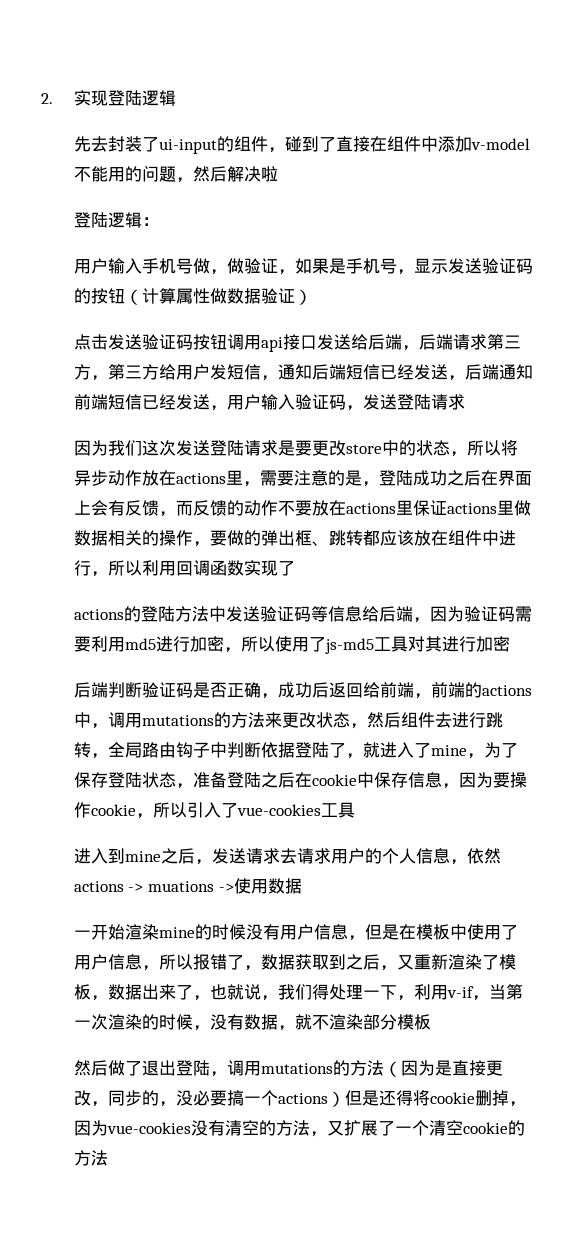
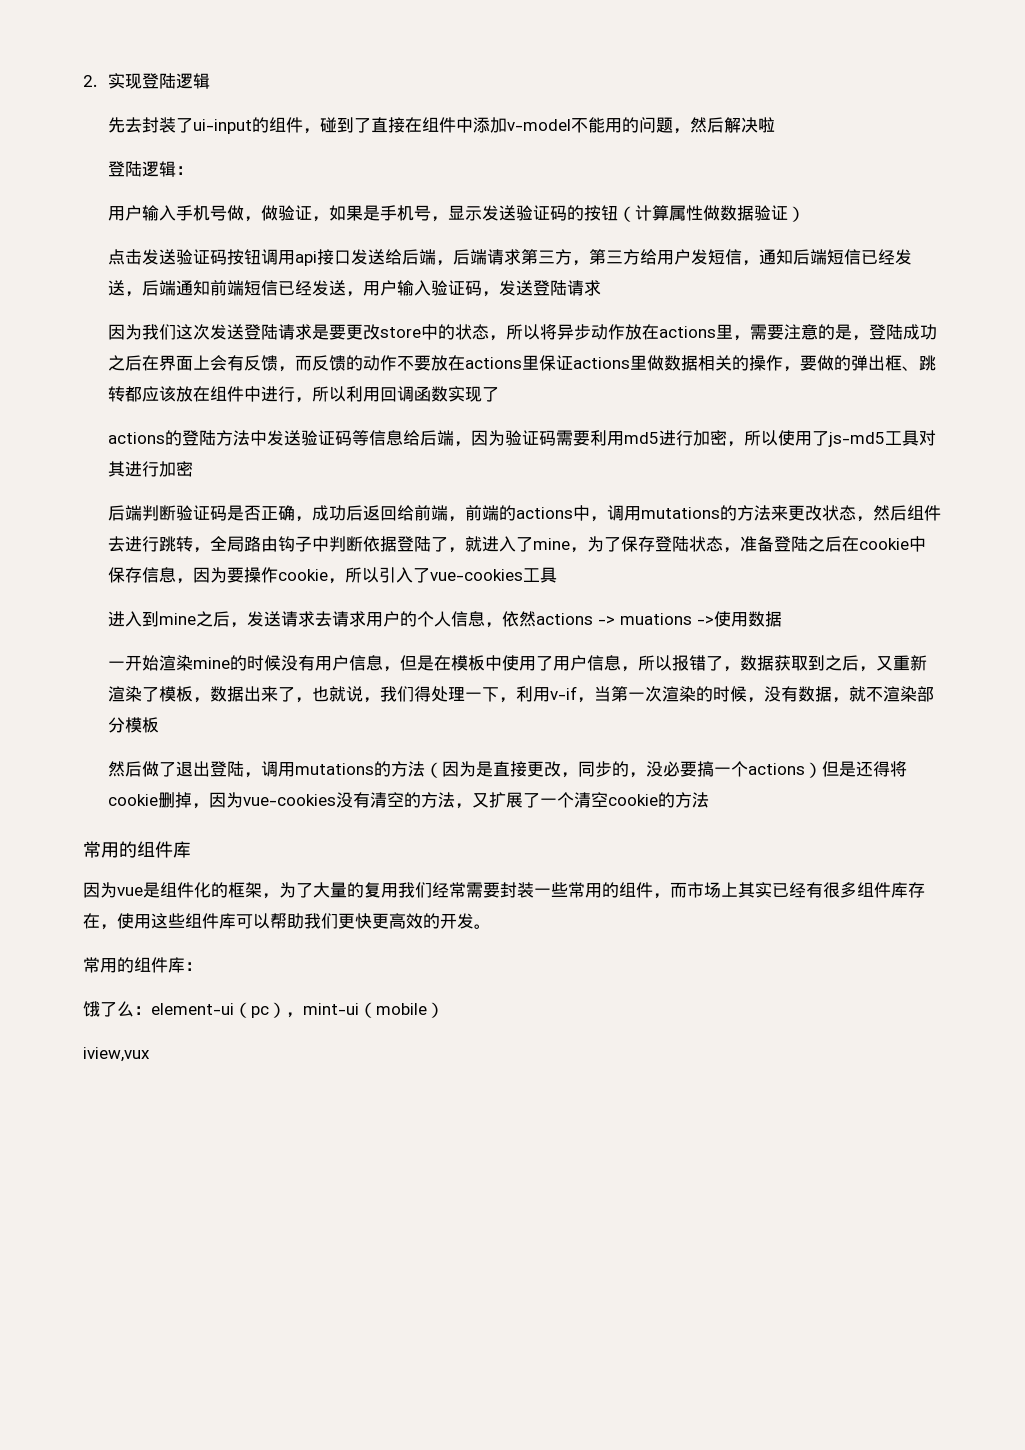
(108, 1158) none -> [83,841,191,858] [83,882,925,899] [83,913,491,930] [83,957,202,973] [83,1001,444,1018] [83,1047,150,1062] // 常用的组件库 // 因为vue是组件化的框架，为了大量的复用我们经常需要封装一些常用的组件，而市场上其实已经有很多组件库存在，使用这些组件库可以帮助我们更快更高效的开发。 // 常用的组件库： // 饿了么：element-ui（pc），mint-ui（mobile） // iview,vux

